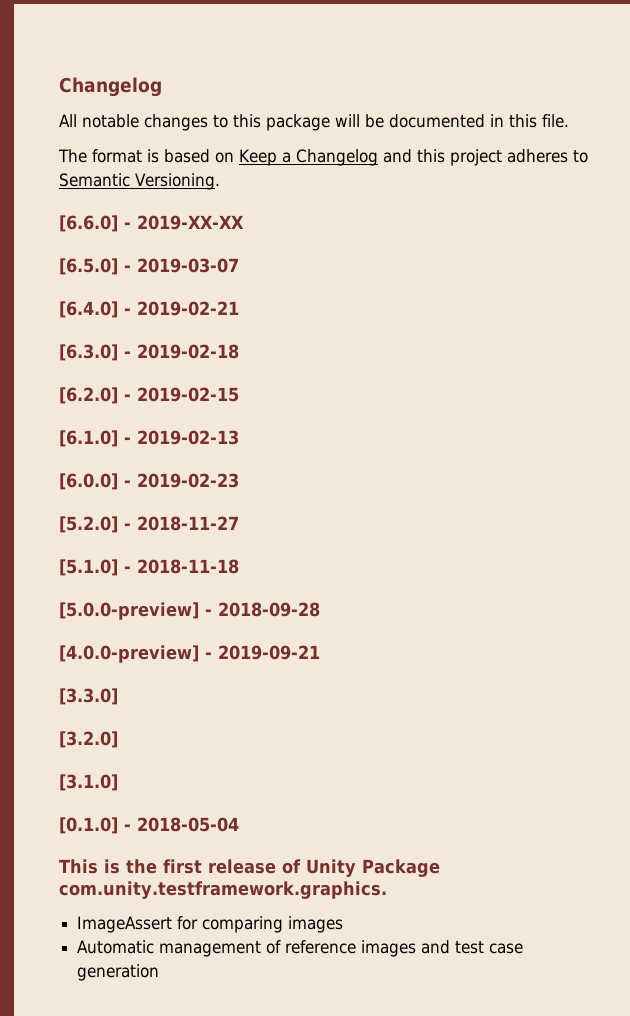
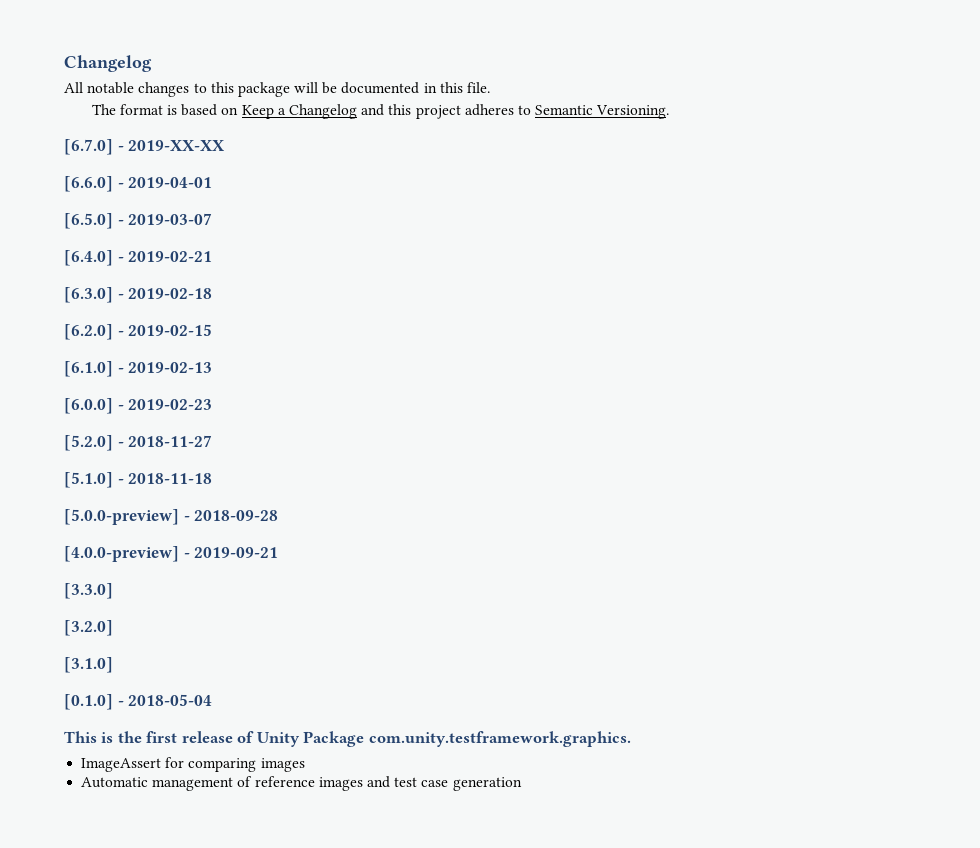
(220, 181) none -> [64,139,226,155] // [6.7.0] - 2019-XX-XX
[137,215,244,230] 2019-XX-XX -> [128,177,213,188] 2019-04-01

